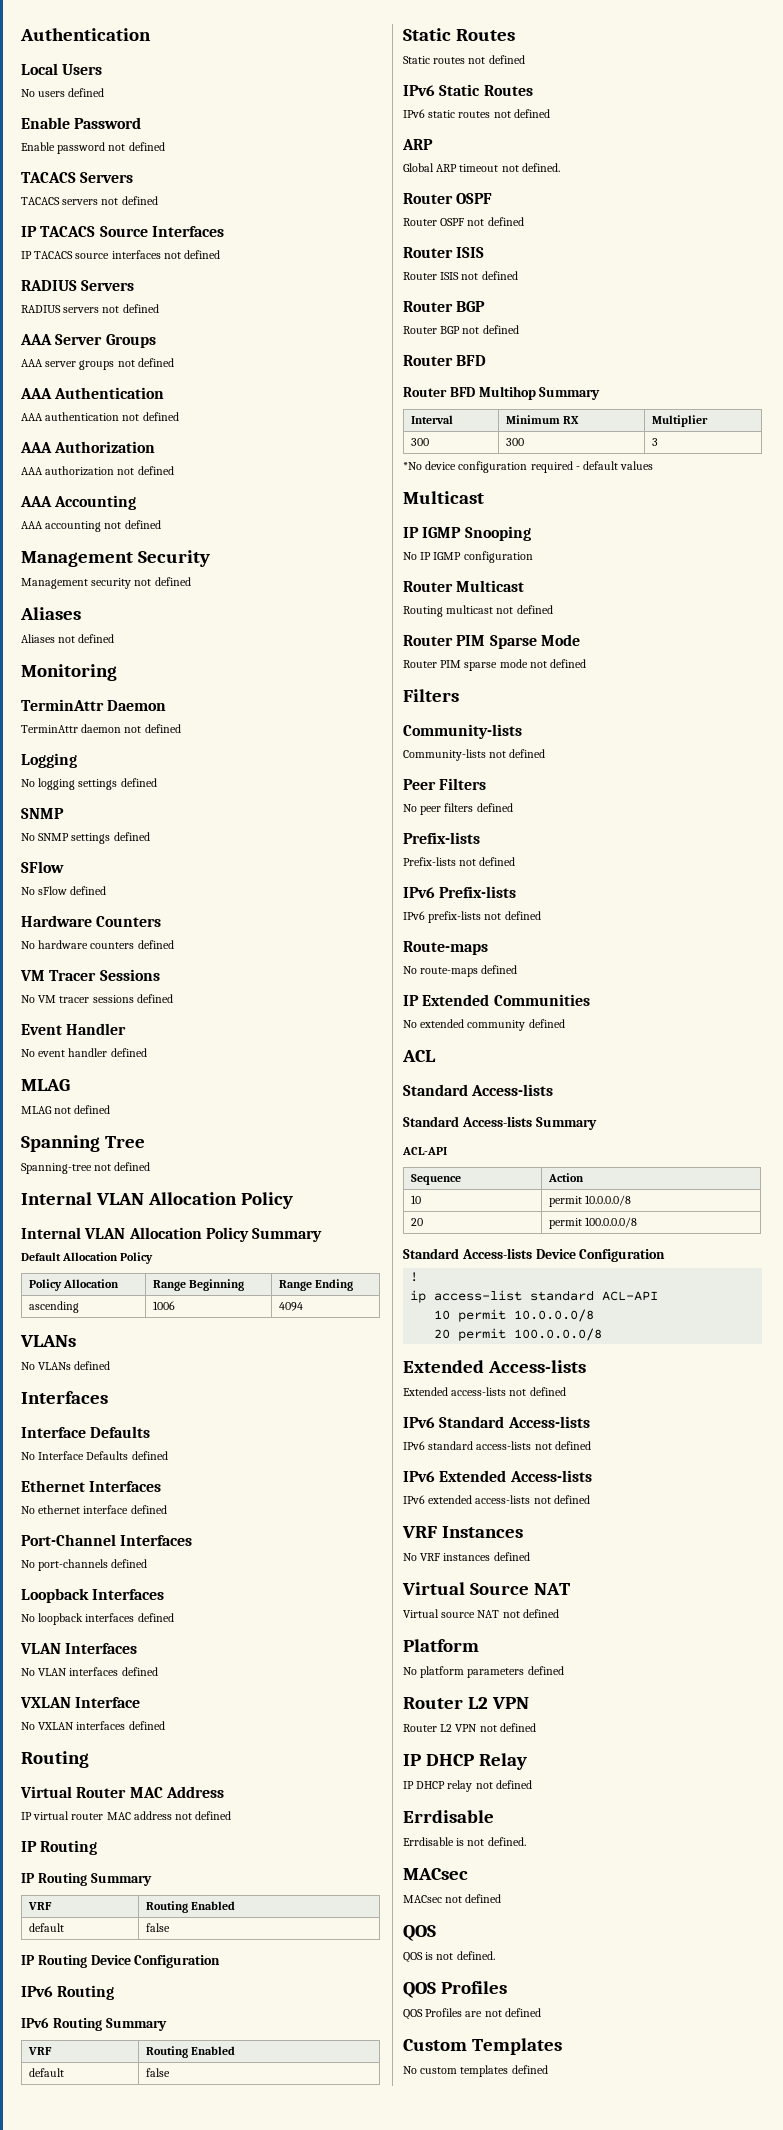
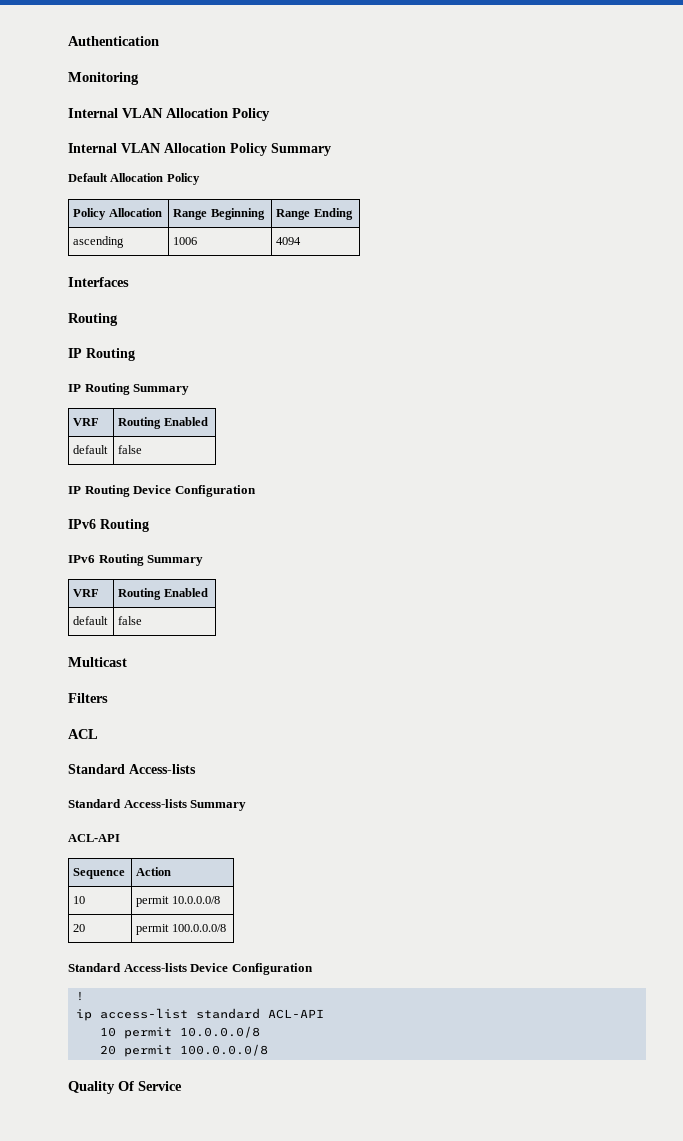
[20,28,151,41] [21,63,103,75] [21,88,105,97] [21,117,142,129] [21,142,165,154] [21,172,134,183] [21,196,158,205] [21,226,224,237] [21,250,221,259] [21,280,135,291] [21,304,159,313] [20,334,156,348] [21,358,174,370] [20,387,165,399] [21,412,179,421] [20,441,156,453] [21,466,174,476] [20,495,137,510] [21,520,161,532] [21,550,210,567] [21,577,191,589] [20,607,81,620] [21,634,115,643] [21,664,117,681] [21,699,167,711] [21,724,181,733] [21,753,77,768] [21,778,157,790] [21,808,64,819] [21,832,150,844] [21,861,64,873] [21,886,107,895] [21,915,162,927] [21,940,174,949] [20,969,160,981] [21,994,173,1003] [21,1023,127,1035] [21,1048,147,1057] [21,1079,70,1091] [21,1105,111,1114] [21,1135,145,1152] [21,1162,151,1174] Authentication // Local Users // No users defined // Enable Password // Enable password not defined // TACACS Servers // TACACS servers not defined // IP TACACS Source Interfaces // IP TACACS source interfaces not defined // RADIUS Servers // RADIUS servers not defined // AAA Server Groups // AAA server groups not defined // AAA Authentication // AAA authentication not defined // AAA Authorization // AAA authorization not defined // AAA Accounting // AAA accounting not defined // Management Security // Management security not defined // Aliases // Aliases not defined // Monitoring // TerminAttr Daemon // TerminAttr daemon not defined // Logging // No logging settings defined // SNMP // No SNMP settings defined // SFlow // No sFlow defined // Hardware Counters // No hardware counters defined // VM Tracer Sessions // No VM tracer sessions defined // Event Handler // No event handler defined // MLAG // MLAG not defined // Spanning Tree // Spanning-tree not defined -> [68,36,159,46] [68,72,139,85] Authentication // Monitoring
[20,1335,76,1347] [21,1361,111,1370] [21,1391,108,1404] [21,1426,151,1438] [21,1451,168,1460] [21,1480,162,1492] [21,1505,167,1514] [21,1534,193,1546] [21,1559,148,1571] [21,1588,165,1603] [21,1613,174,1625] [20,1643,138,1654] [21,1667,158,1676] [20,1697,141,1708] [21,1721,165,1730] [21,1751,89,1768] [20,1786,224,1798] [21,1811,232,1820] VLANs // No VLANs defined // Interfaces // Interface Defaults // No Interface Defaults defined // Ethernet Interfaces // No ethernet interface defined // Port-Channel Interfaces // No port-channels defined // Loopback Interfaces // No loopback interfaces defined // VLAN Interfaces // No VLAN interfaces defined // VXLAN Interface // No VXLAN interfaces defined // Routing // Virtual Router MAC Address // IP virtual router MAC address not defined -> [68,277,129,287] [68,313,118,326] Interfaces // Routing
[403,28,515,41] [403,55,525,64] [403,84,533,96] [403,109,550,118] [402,139,433,150] [403,163,560,172] [403,193,493,204] [403,217,524,226] [403,247,485,258] [403,271,518,280] [403,301,486,312] [403,325,519,334] [403,355,487,366] [403,386,601,400] [411,415,454,424] [506,415,580,424] [652,415,709,427] [411,438,430,446] [506,438,525,446] [652,438,659,446] [403,461,654,473] [403,491,484,504] [403,526,531,541] [403,551,533,563] [403,580,525,592] [403,605,553,617] [403,634,580,649] [403,659,587,671] [403,689,459,702] [403,724,522,739] [403,749,546,761] [403,778,487,790] [403,803,513,815] [403,832,480,844] [403,857,516,866] [403,886,517,898] [403,911,541,923] [403,941,488,955] [403,965,518,977] [403,994,590,1006] [403,1019,565,1031] Static Routes // Static routes not defined // IPv6 Static Routes // IPv6 static routes not defined // ARP // Global ARP timeout not defined. // Router OSPF // Router OSPF not defined // Router ISIS // Router ISIS not defined // Router BGP // Router BGP not defined // Router BFD // Router BFD Multihop Summary // Interval | Minimum RX | Multiplier // 300 | 300 | 3 // *No device configuration required - default values // Multicast // IP IGMP Snooping // No IP IGMP configuration // Router Multicast // Routing multicast not defined // Router PIM Sparse Mode // Router PIM sparse mode not defined // Filters // Community-lists // Community-lists not defined // Peer Filters // No peer filters defined // Prefix-lists // Prefix-lists not defined // IPv6 Prefix-lists // IPv6 prefix-lists not defined // Route-maps // No route-maps defined // IP Extended Communities // No extended community defined -> [68,657,127,667] [68,693,108,703] Multicast // Filters
[403,1360,586,1373] [403,1387,566,1396] [403,1416,590,1428] [403,1441,591,1450] [403,1470,592,1482] [403,1495,590,1504] [402,1526,523,1538] [403,1552,530,1561] [402,1582,570,1595] [403,1609,559,1618] [403,1639,479,1652] [403,1666,564,1678] [403,1697,529,1709] [403,1723,536,1732] [403,1753,527,1770] [403,1780,532,1792] [403,1810,494,1823] [403,1837,526,1846] [403,1868,468,1880] [403,1894,502,1903] [403,1925,436,1941] [403,1951,495,1963] [403,1981,507,1998] [403,2008,541,2020] [403,2038,562,2055] [403,2065,548,2077] Extended Access-lists // Extended access-lists not defined // IPv6 Standard Access-lists // IPv6 standard access-lists not defined // IPv6 Extended Access-lists // IPv6 extended access-lists not defined // VRF Instances // No VRF instances defined // Virtual Source NAT // Virtual source NAT not defined // Platform // No platform parameters defined // Router L2 VPN // Router L2 VPN not defined // IP DHCP Relay // IP DHCP relay not defined // Errdisable // Errdisable is not defined. // MACsec // MACsec not defined // QOS // QOS is not defined. // QOS Profiles // QOS Profiles are not defined // Custom Templates // No custom templates defined -> [68,1081,182,1094] Quality Of Service

